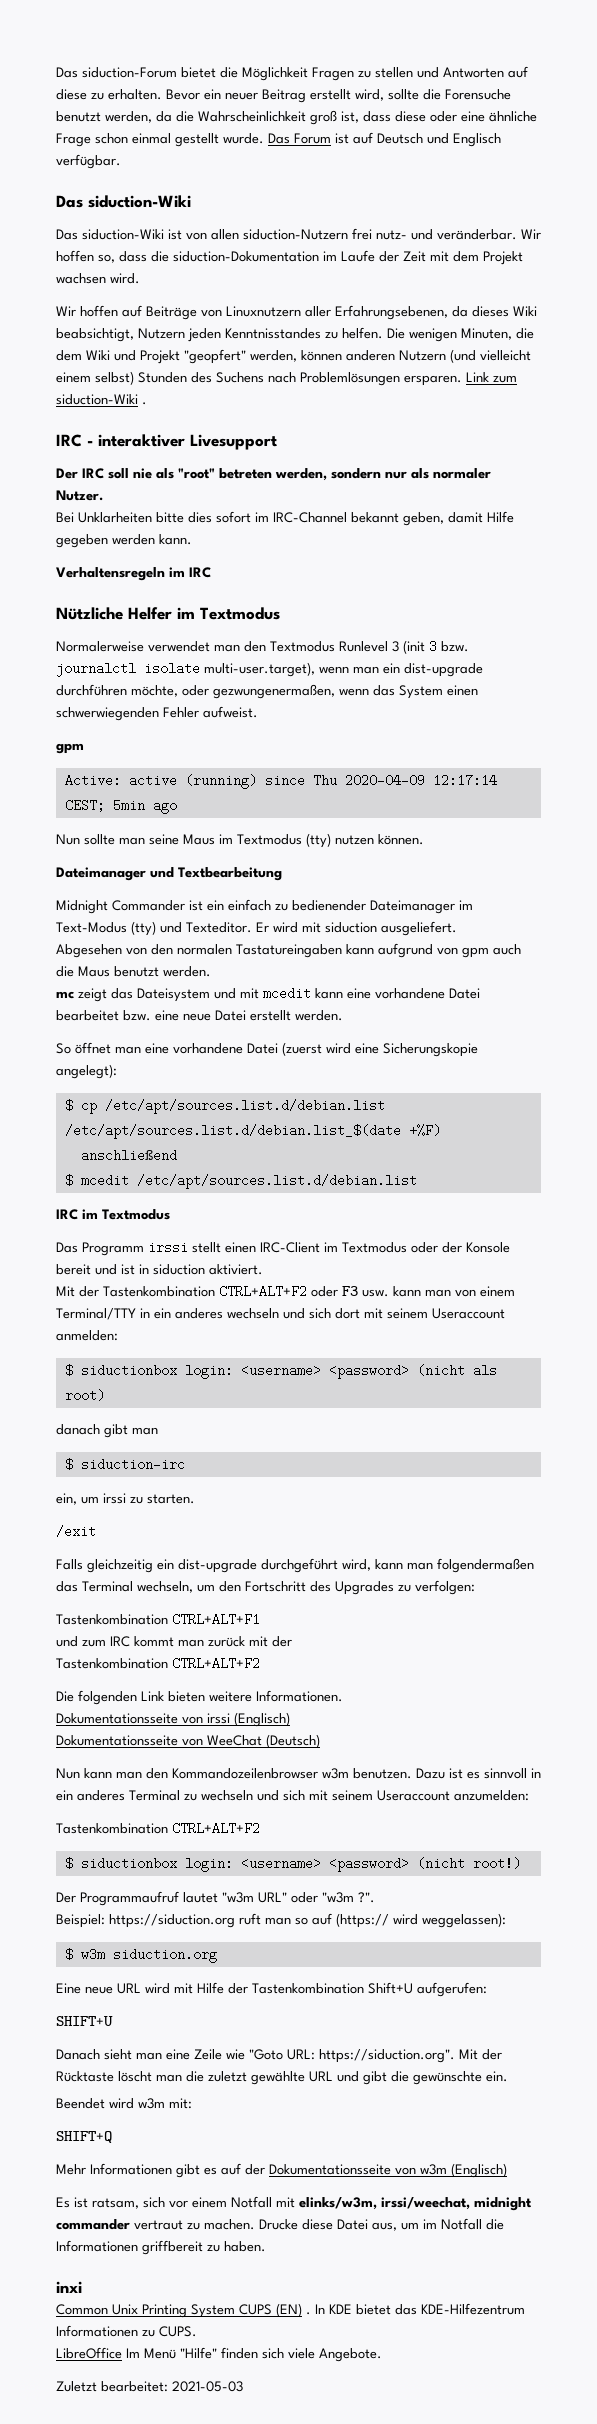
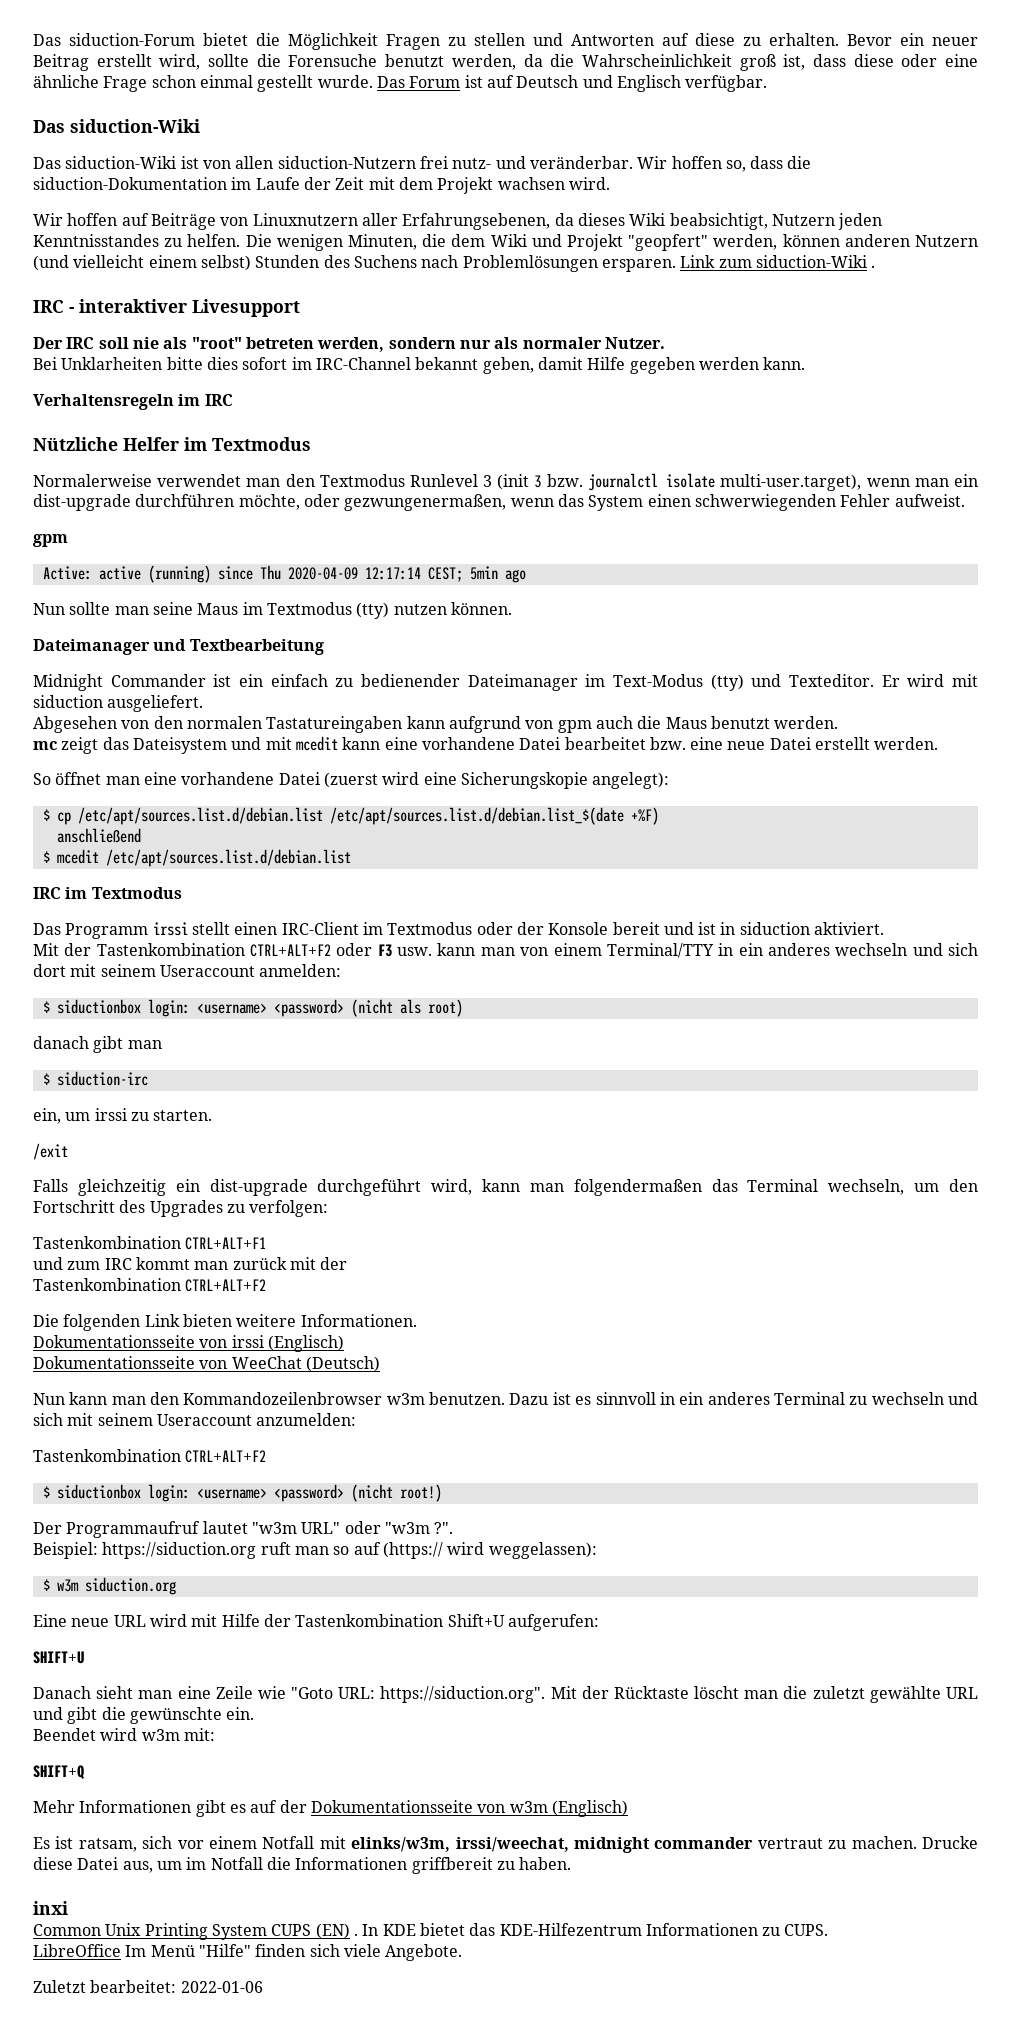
[172,2381,243,2392] 2021-05-03 -> [180,1981,263,1993] 2022-01-06

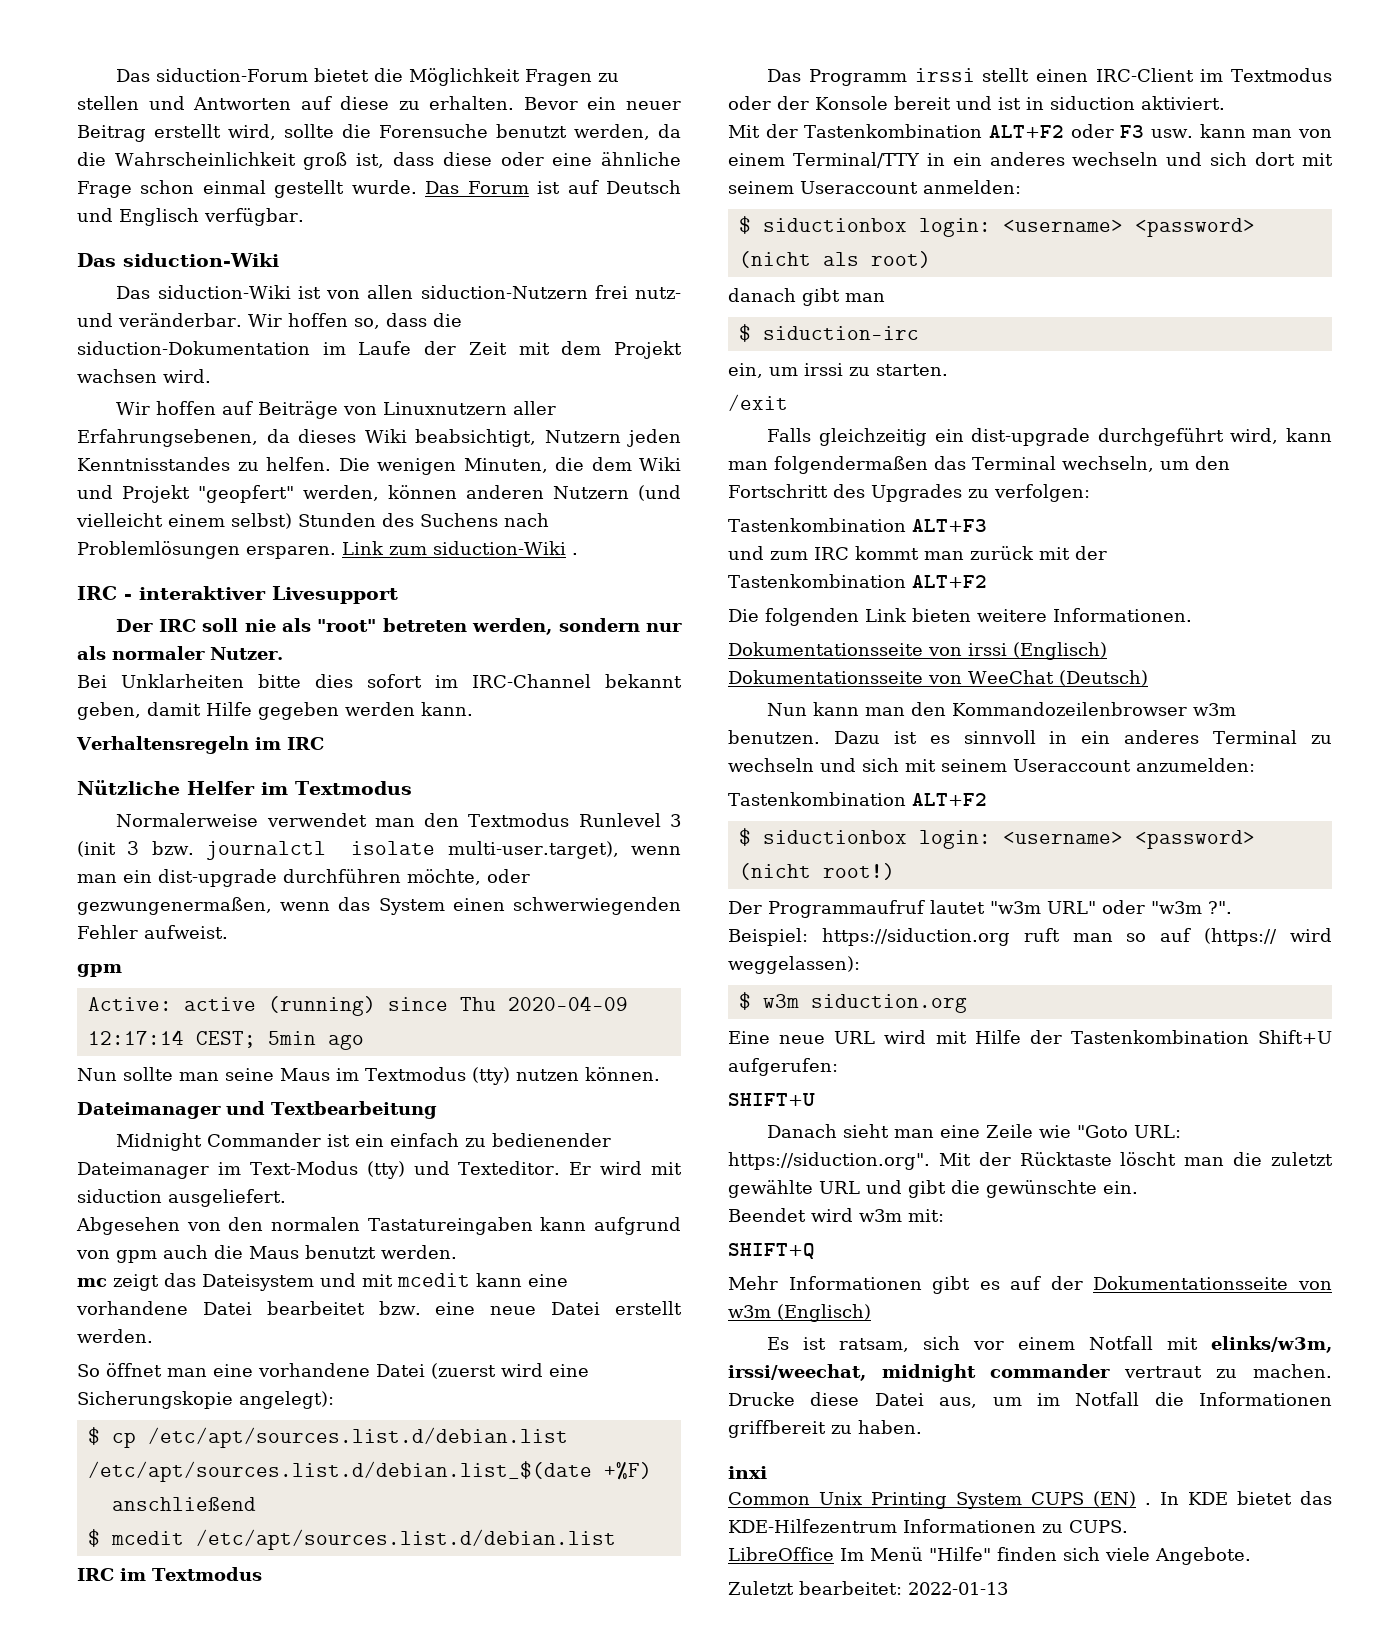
[250,944,332,957] CTRL+ALT+F2 -> [989,125,1064,138] ALT+F2
[185,1237,267,1250] CTRL+ALT+F1 -> [911,519,987,532] ALT+F3
[185,1279,267,1292] CTRL+ALT+F2 -> [911,575,987,588] ALT+F2
[185,1450,267,1463] CTRL+ALT+F2 -> [911,793,987,806] ALT+F2
[180,1981,263,1993] 2022-01-06 -> [908,1582,1008,1595] 2022-01-13

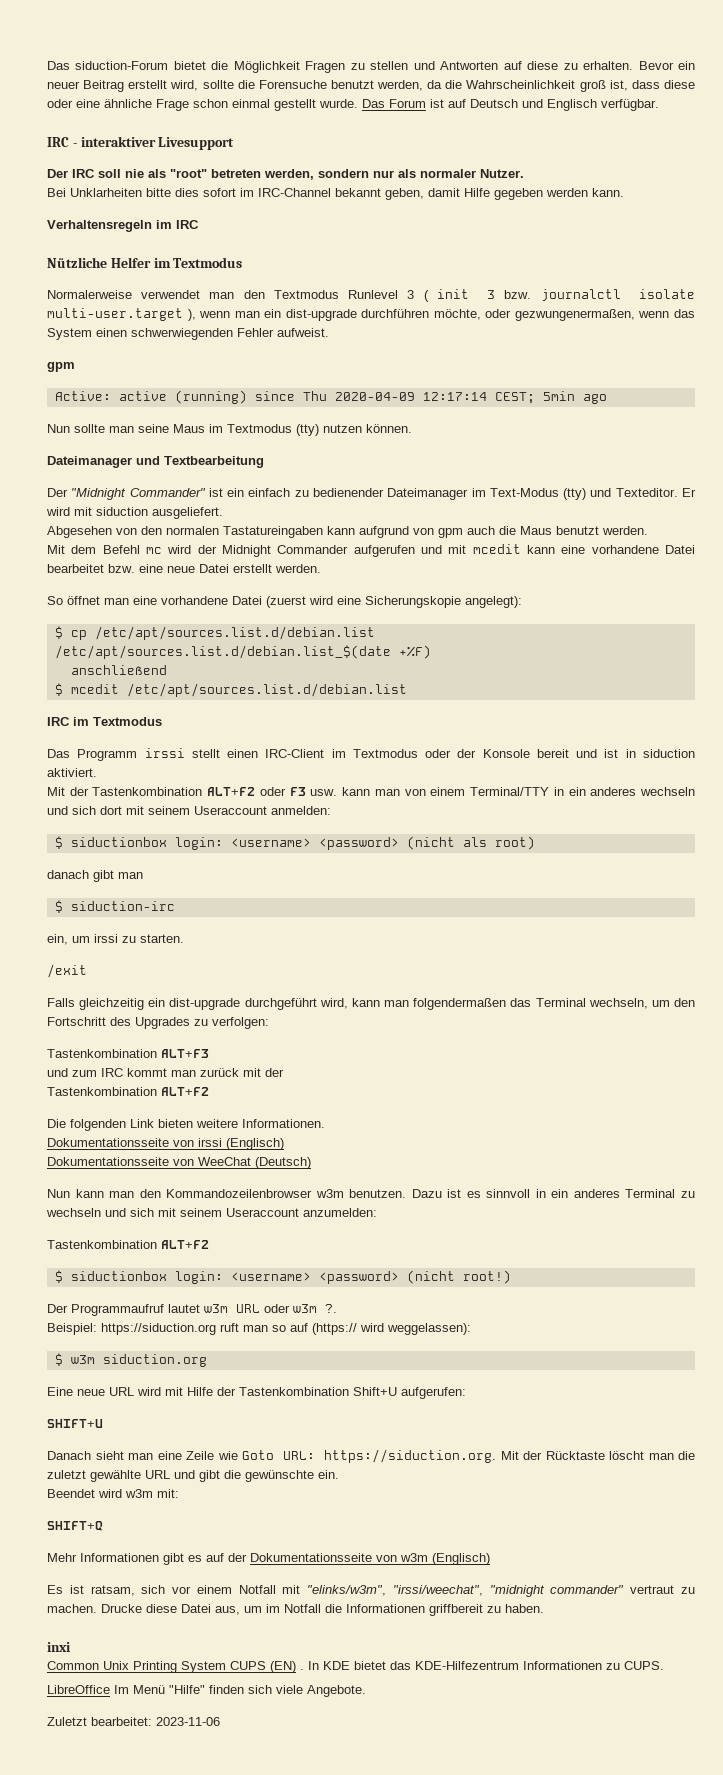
[77,253,279,267] [116,285,681,299] [77,313,462,329] [77,341,682,359] [77,369,211,383] [116,401,557,419] [77,429,681,447] [77,457,681,475] [77,485,681,503] [76,513,549,529] [77,541,578,559] // Das siduction-Wiki // Das siduction-Wiki ist von allen siduction-Nutzern frei nutz- und veränderbar. Wir hoffen so, dass die siduction-Dokumentation im Laufe der Zeit mit dem Projekt wachsen wird. // Wir hoffen auf Beiträge von Linuxnutzern aller Erfahrungsebenen, da dieses Wiki beabsichtigt, Nutzern jeden Kenntnisstandes zu helfen. Die wenigen Minuten, die dem Wiki und Projekt "geopfert" werden, können anderen Nutzern (und vielleicht einem selbst) Stunden des Suchens nach Problemlösungen ersparen. Link zum siduction-Wiki . -> (659, 105) none
[77,841,116,857] (init -> [423,289,469,302] ( init
[447,841,619,859] multi-user.target), -> [47,308,196,321] multi-user.target ),
[116,1133,322,1151] Midnight Commander -> [47,488,206,500] Der "Midnight Commander"
[77,1273,314,1291] mc zeigt das Dateisystem -> [47,545,415,557] Mit dem Befehl mc wird der Midnight Commander aufgerufen
[990,900,1232,914] "w3m URL" oder "w3m ?". -> [204,1304,337,1313] w3m URL oder w3m ?.
[1077,1125,1182,1138] [728,1152,930,1170] "Goto URL: https://siduction.org". -> [242,1449,496,1463] Goto URL: https://siduction.org.
[1211,1336,1332,1353] [728,1364,1111,1382] elinks/w3m, irssi/weechat, midnight commander -> [307,1585,625,1597] "elinks/w3m", "irssi/weechat", "midnight commander"
[908,1582,1008,1595] 2022-01-13 -> [156,1717,220,1726] 2023-11-06

